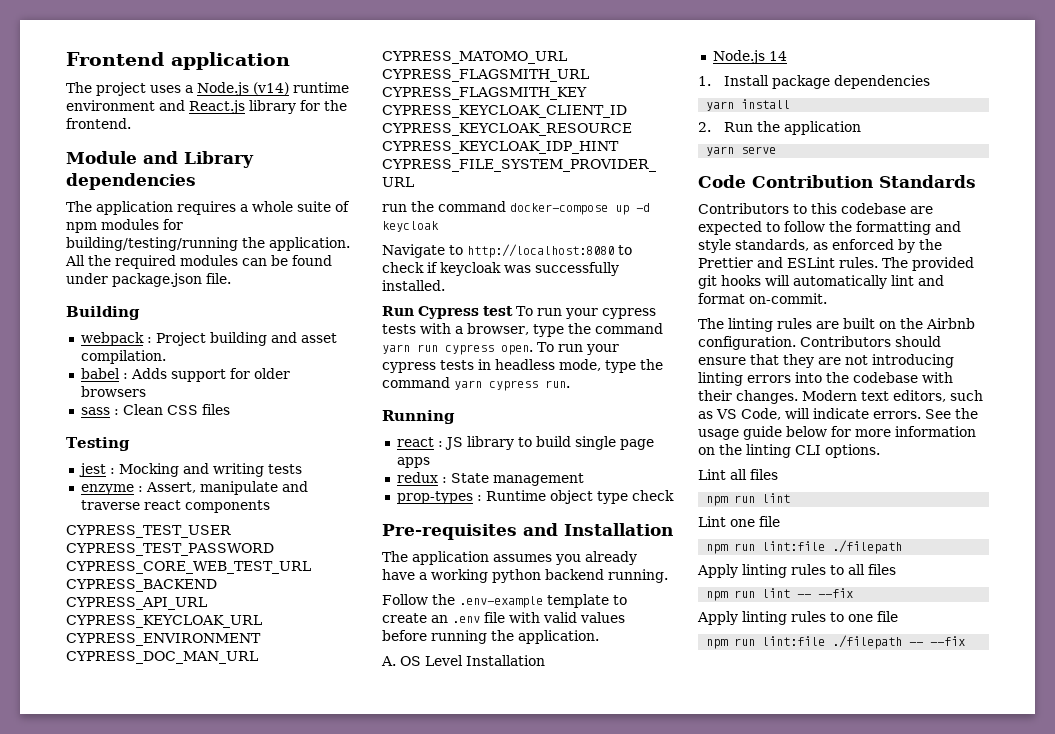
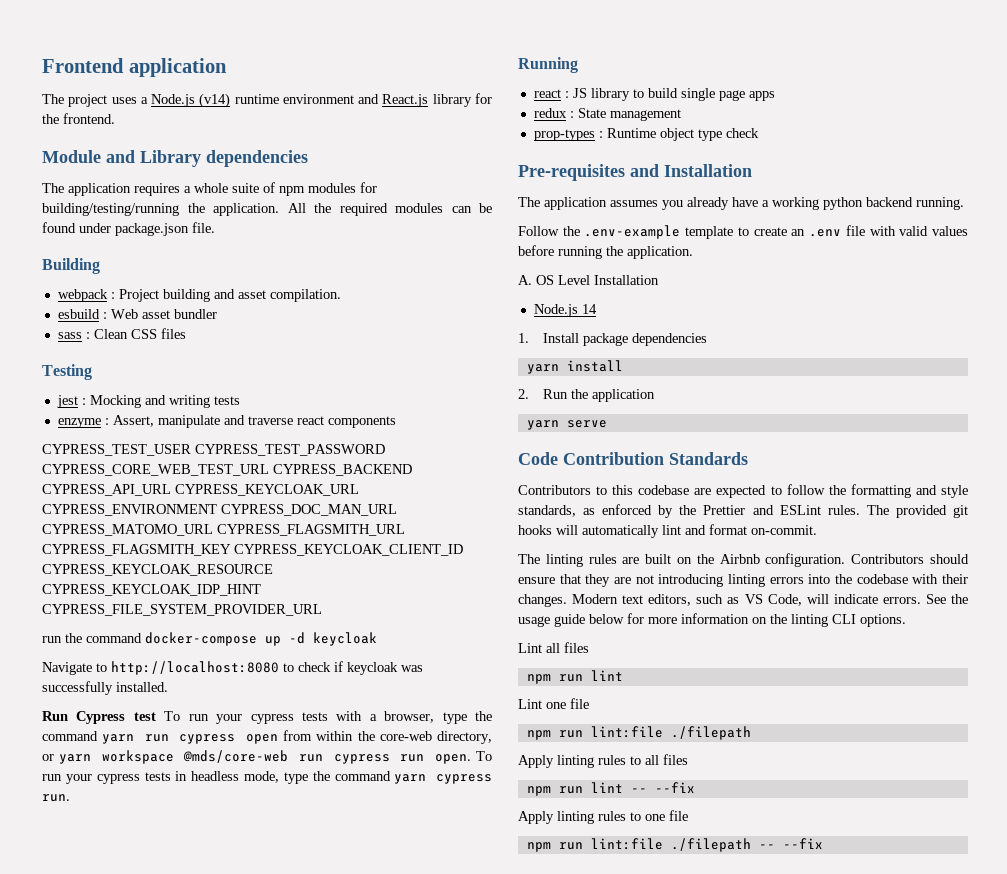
[80,368,290,382] [80,386,146,397] babel : Adds support for older browsers -> [57,309,217,319] esbuild : Web asset bundler
(494, 349) none -> [245,730,492,744] [42,750,425,764] open from within the core-web directory, or yarn workspace @mds/core-web run cypress run

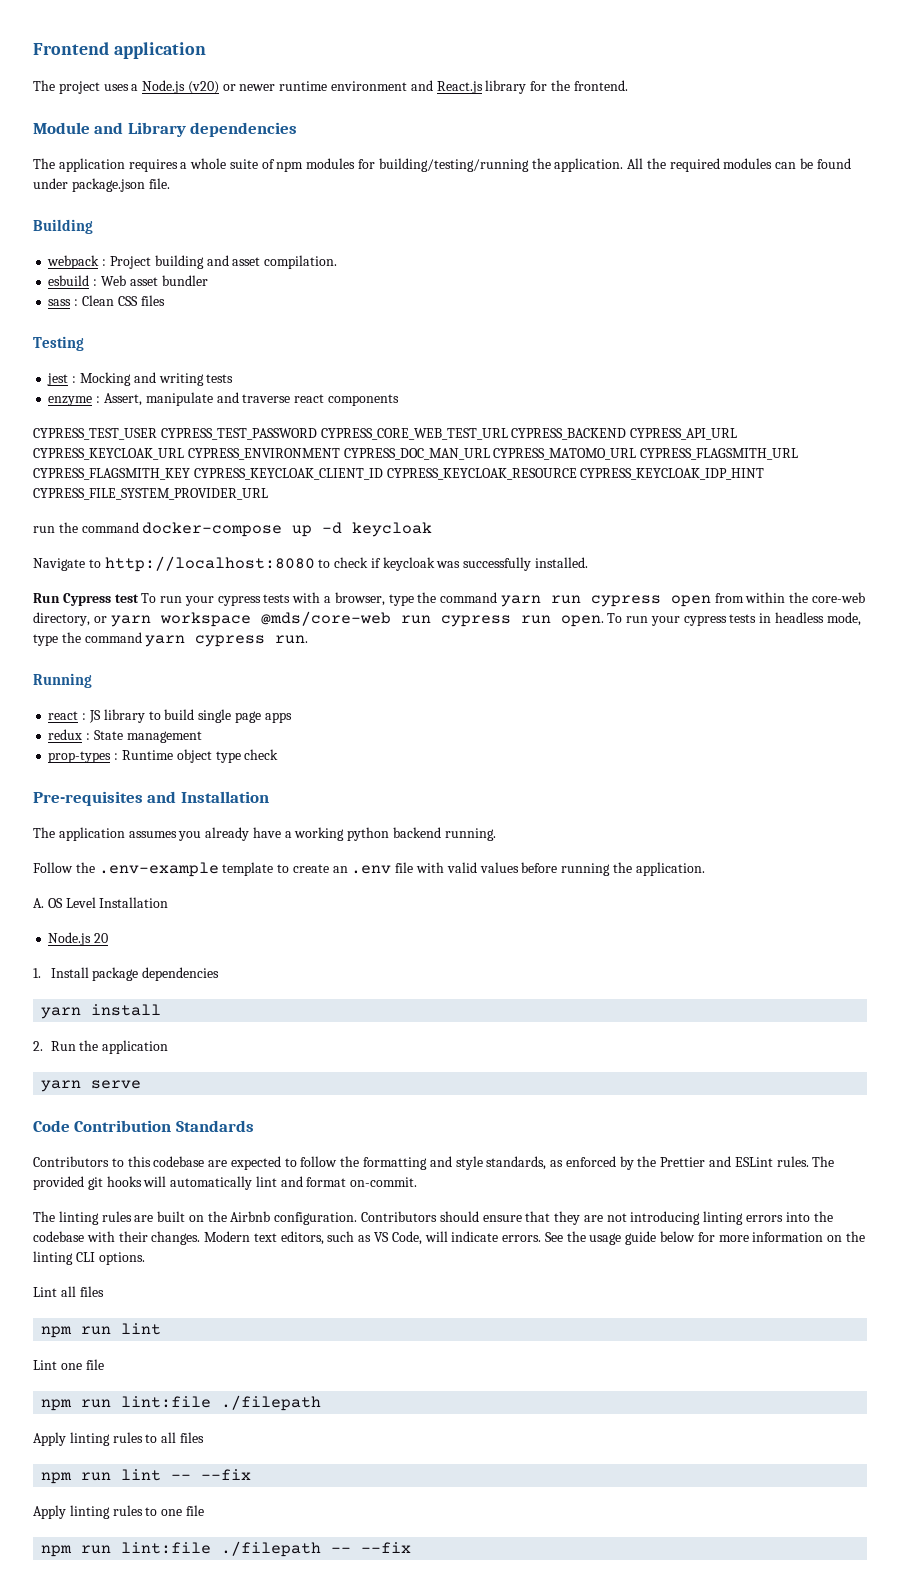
[199,93,231,108] (v14) -> [187,81,276,94] (v20) or newer
[581,304,597,314] 14 -> [94,933,109,943] 20

